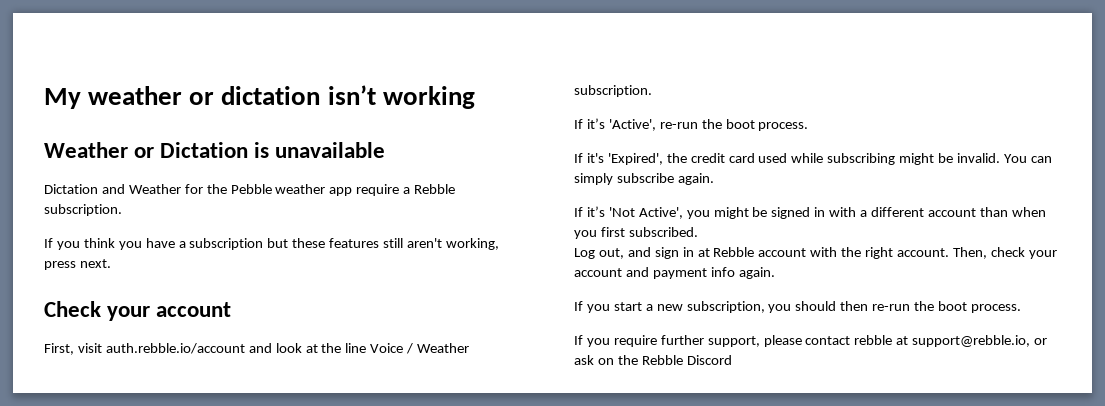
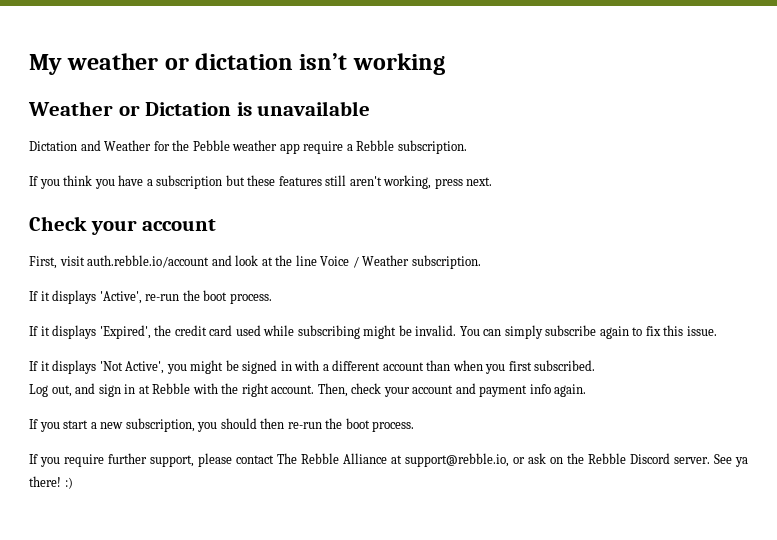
[586,118,605,129] it’s -> [40,290,97,304] it displays
[586,153,604,163] it's -> [40,325,97,339] it displays
[677,173,714,185] [574,206,605,217] again. // If it’s -> [599,325,717,339] [29,360,97,374] again to fix this issue. // If it displays
[758,248,807,257] account -> (191, 388) none
[854,335,893,345] rebble -> [277,453,387,464] The Rebble Alliance
(732, 360) none -> [674,454,748,467] [29,476,73,489] server. See ya there! :)

